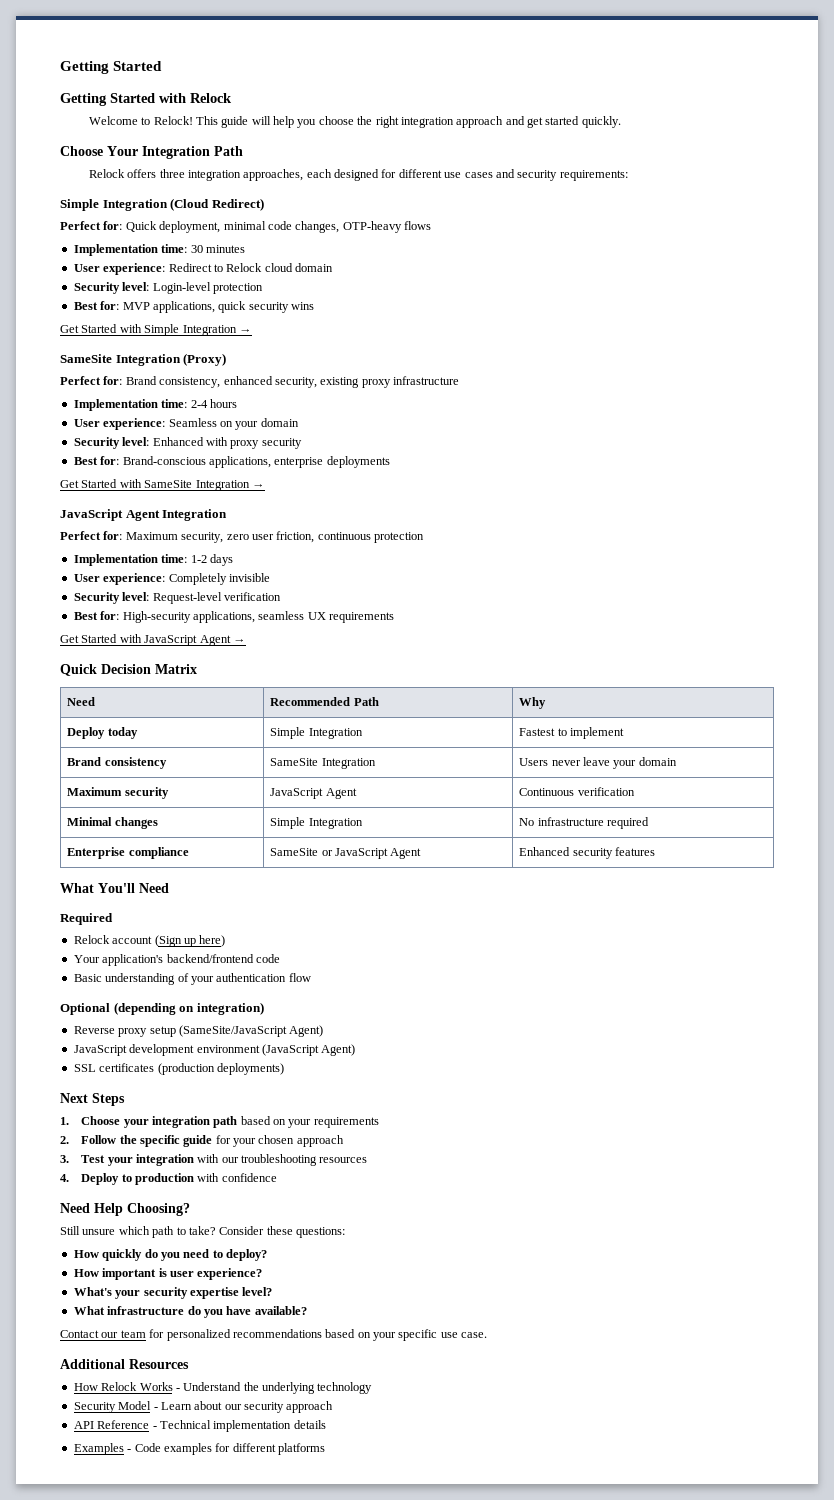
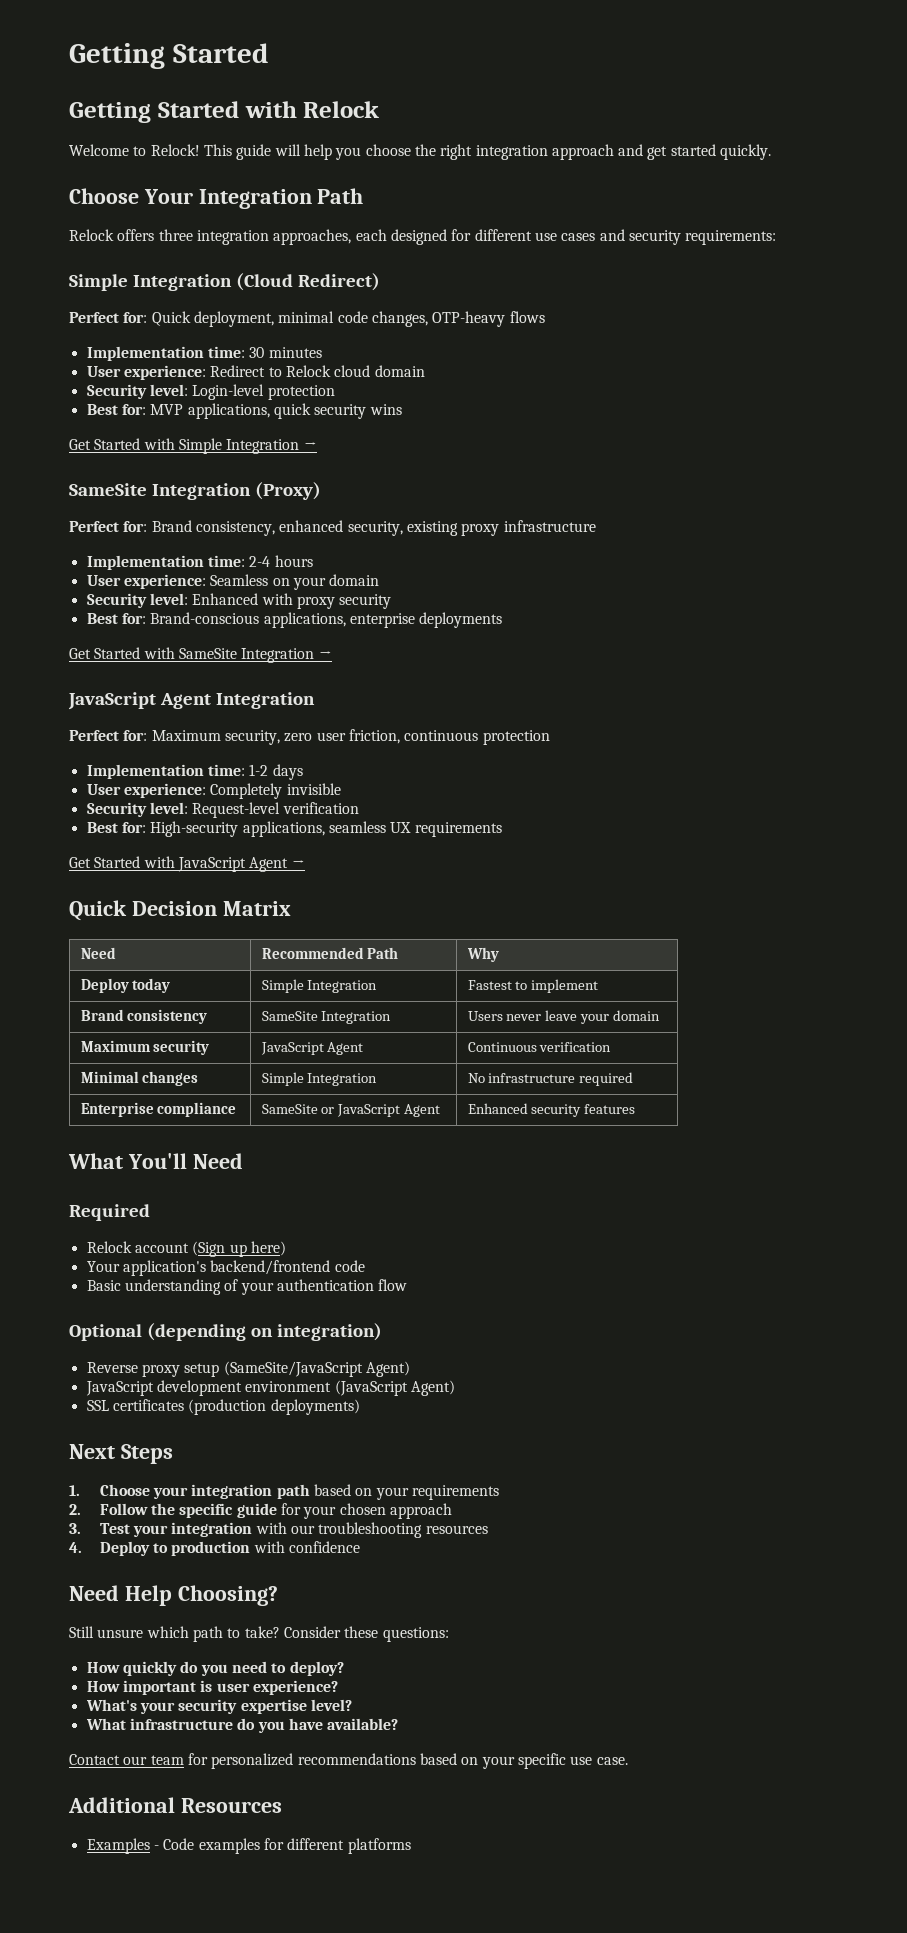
[73,1382,373,1394] [73,1401,334,1413] [73,1420,326,1432] // How Relock Works - Understand the underlying technology // Security Model - Learn about our security approach // API Reference - Technical implementation details -> (282, 1805) none

